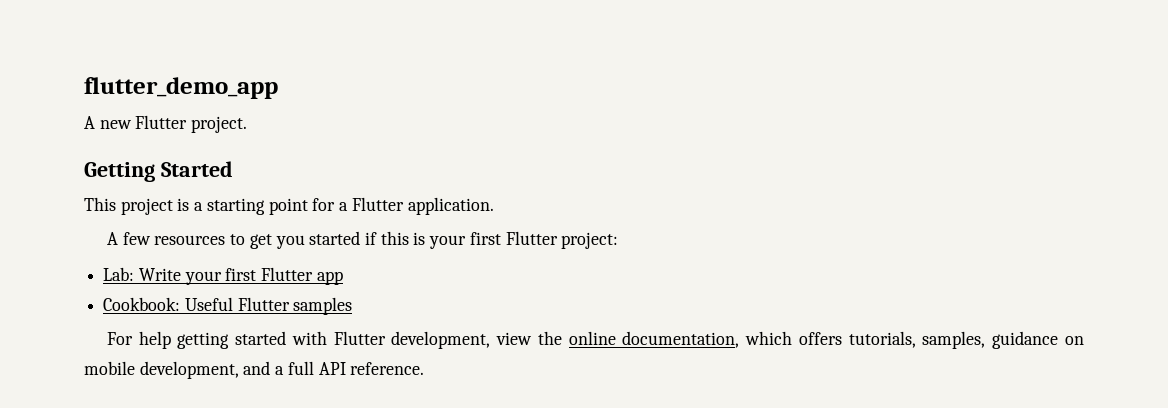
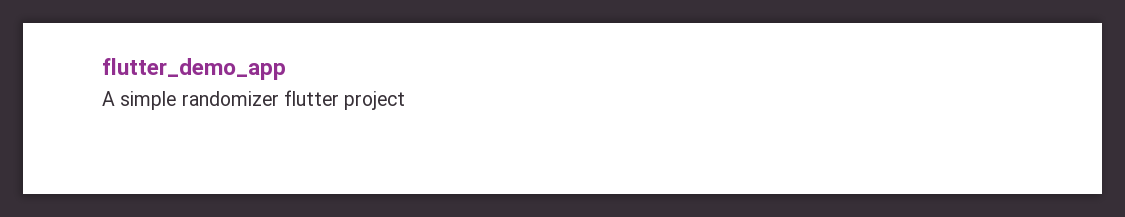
[99,115,248,133] [84,161,233,182] [84,197,494,215] [106,231,619,249] [103,267,343,285] [103,297,353,315] [106,331,1084,349] [84,361,425,379] new Flutter project. // Getting Started // This project is a starting point for a Flutter application. // A few resources to get you started if this is your first Flutter project: // Lab: Write your first Flutter app // Cookbook: Useful Flutter samples // For help getting started with Flutter development, view the online documentation, which offers tutorials, samples, guidance on mobile development, and a full API reference. -> [120,90,406,110] simple randomizer flutter project

